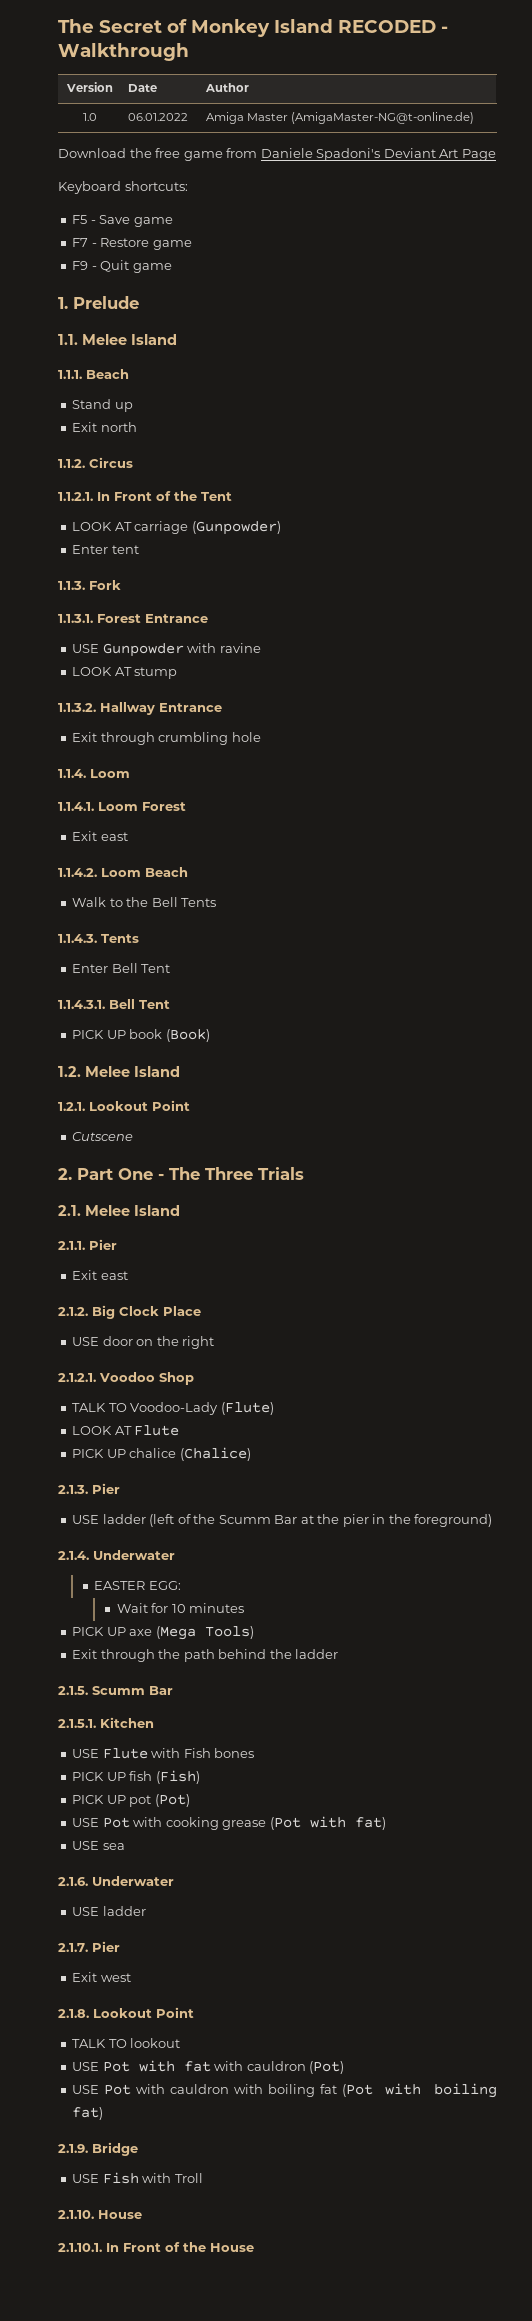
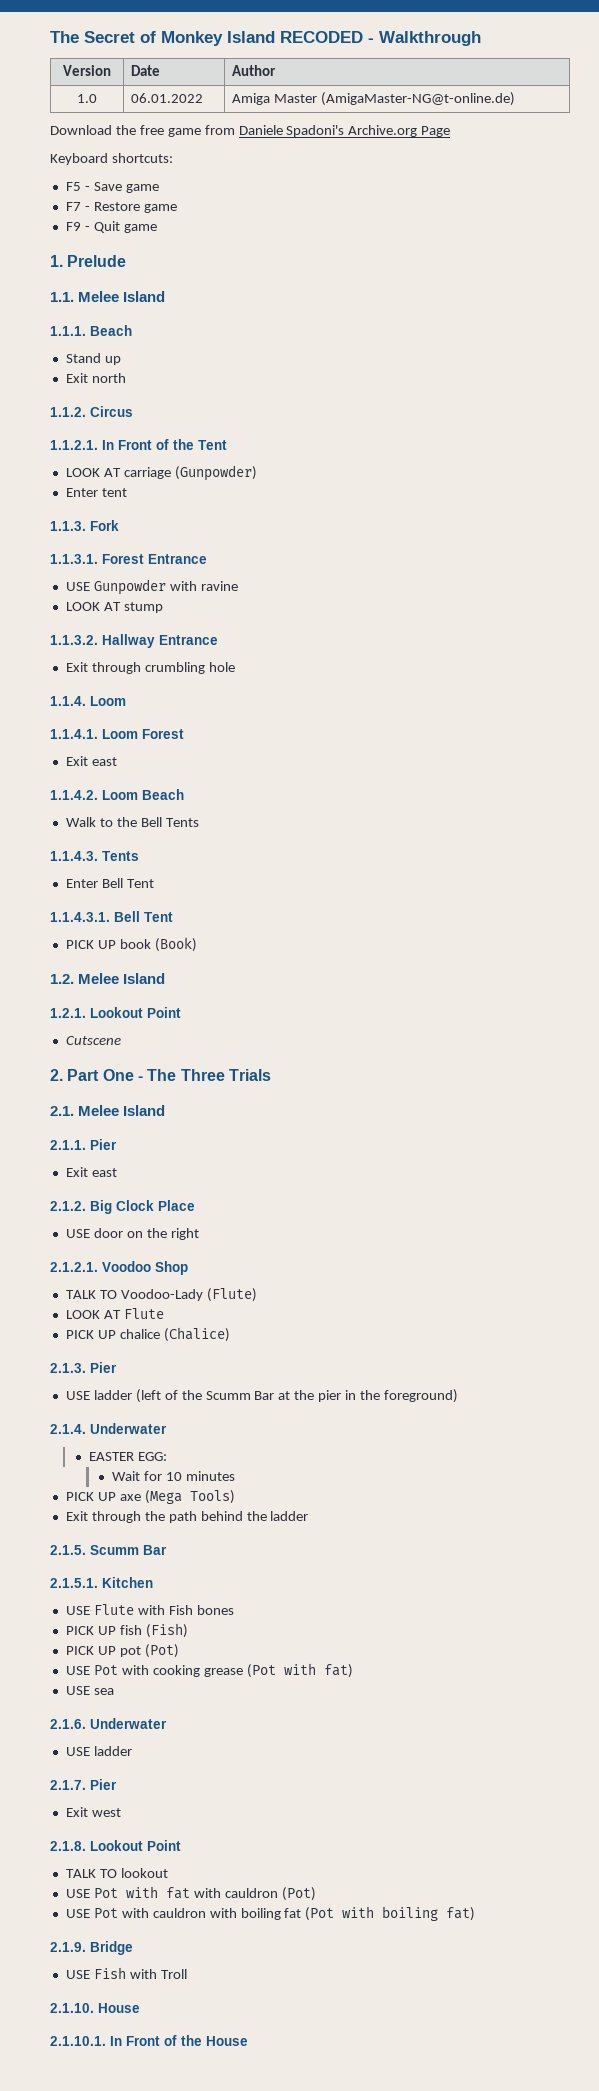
[383,148,459,158] Deviant Art -> [348,125,418,137] Archive.org

